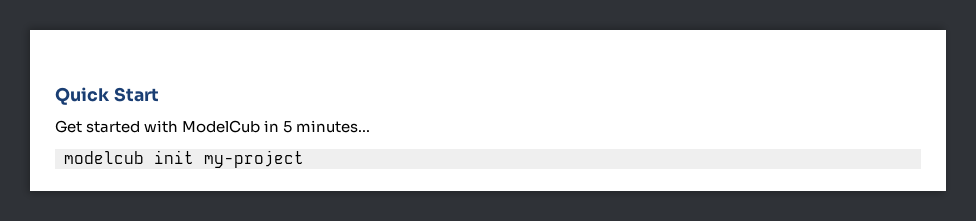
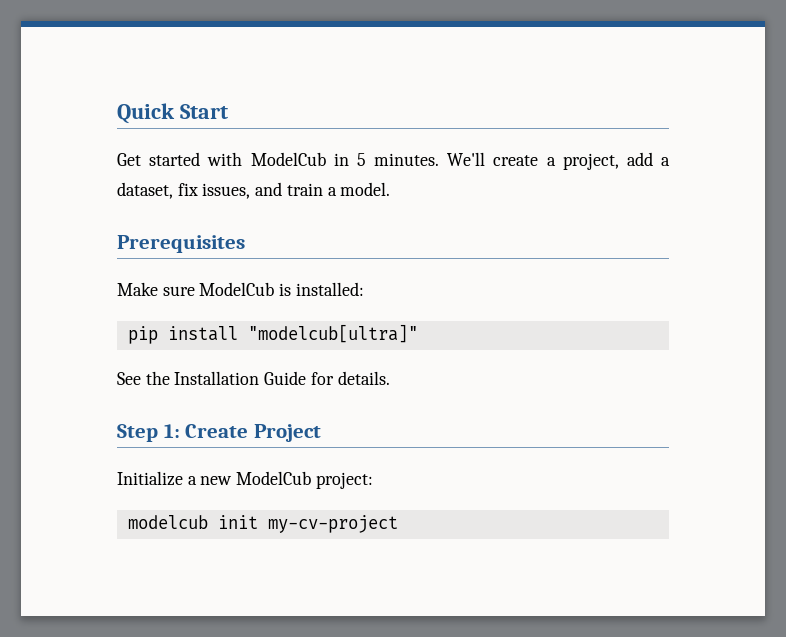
[296,120,371,133] minutes... -> [374,152,671,170] [117,182,391,199] [117,235,245,253] [117,282,364,296] [127,324,418,344] [117,371,390,385] [117,424,321,442] [117,471,373,489] minutes. We'll create a project, add a dataset, fix issues, and train a model. // Prerequisites // Make sure ModelCub is installed: // pip install "modelcub[ultra]" // See the Installation Guide for details. // Step 1: Create Project // Initialize a new ModelCub project:
[204,150,304,168] my-project -> [267,515,398,533] my-cv-project

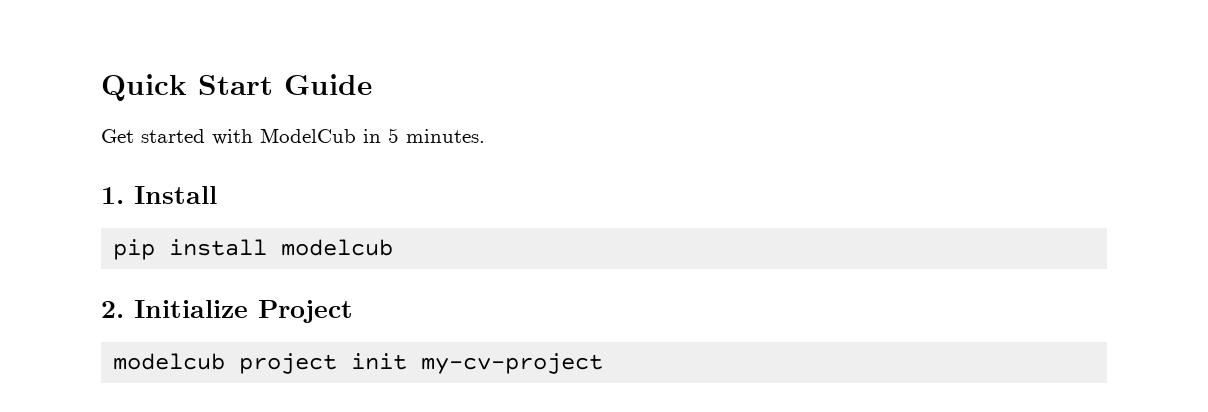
(228, 111) none -> [284,74,372,95] Guide
[447,152,671,170] [117,182,391,199] [117,235,245,253] [117,282,364,296] [127,324,418,344] [117,371,390,385] [117,424,321,442] [117,471,373,489] [127,515,208,529] We'll create a project, add a dataset, fix issues, and train a model. // Prerequisites // Make sure ModelCub is installed: // pip install "modelcub[ultra]" // See the Installation Guide for details. // Step 1: Create Project // Initialize a new ModelCub project: // modelcub -> [101,186,217,204] [113,239,394,260] [101,300,353,323] [113,353,338,374] // 1. Install // pip install modelcub // 2. Initialize Project // modelcub project

